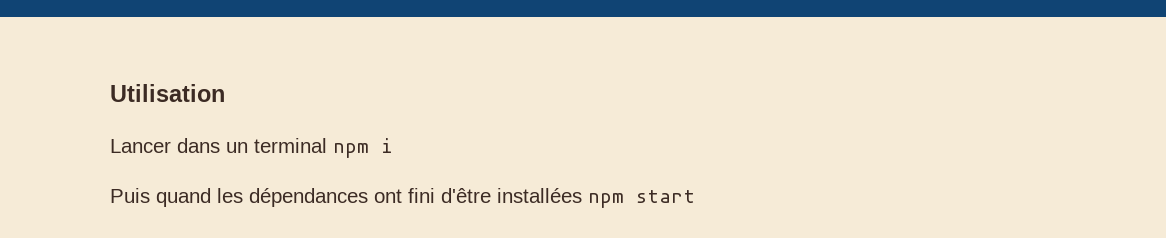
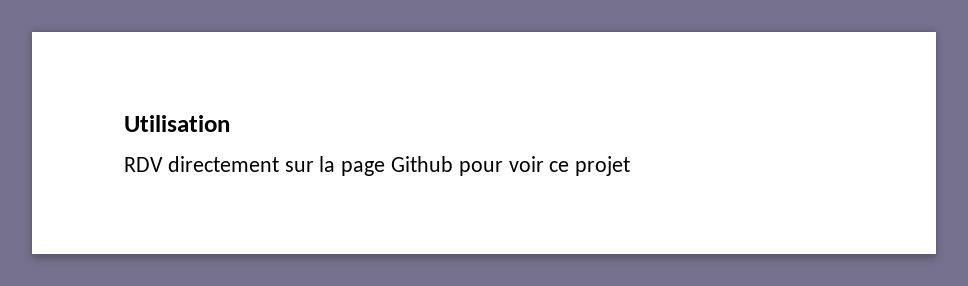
[110,138,393,158] [110,188,695,208] Lancer dans un terminal npm i // Puis quand les dépendances ont fini d'être installées npm start -> [124,156,631,176] RDV directement sur la page Github pour voir ce projet

